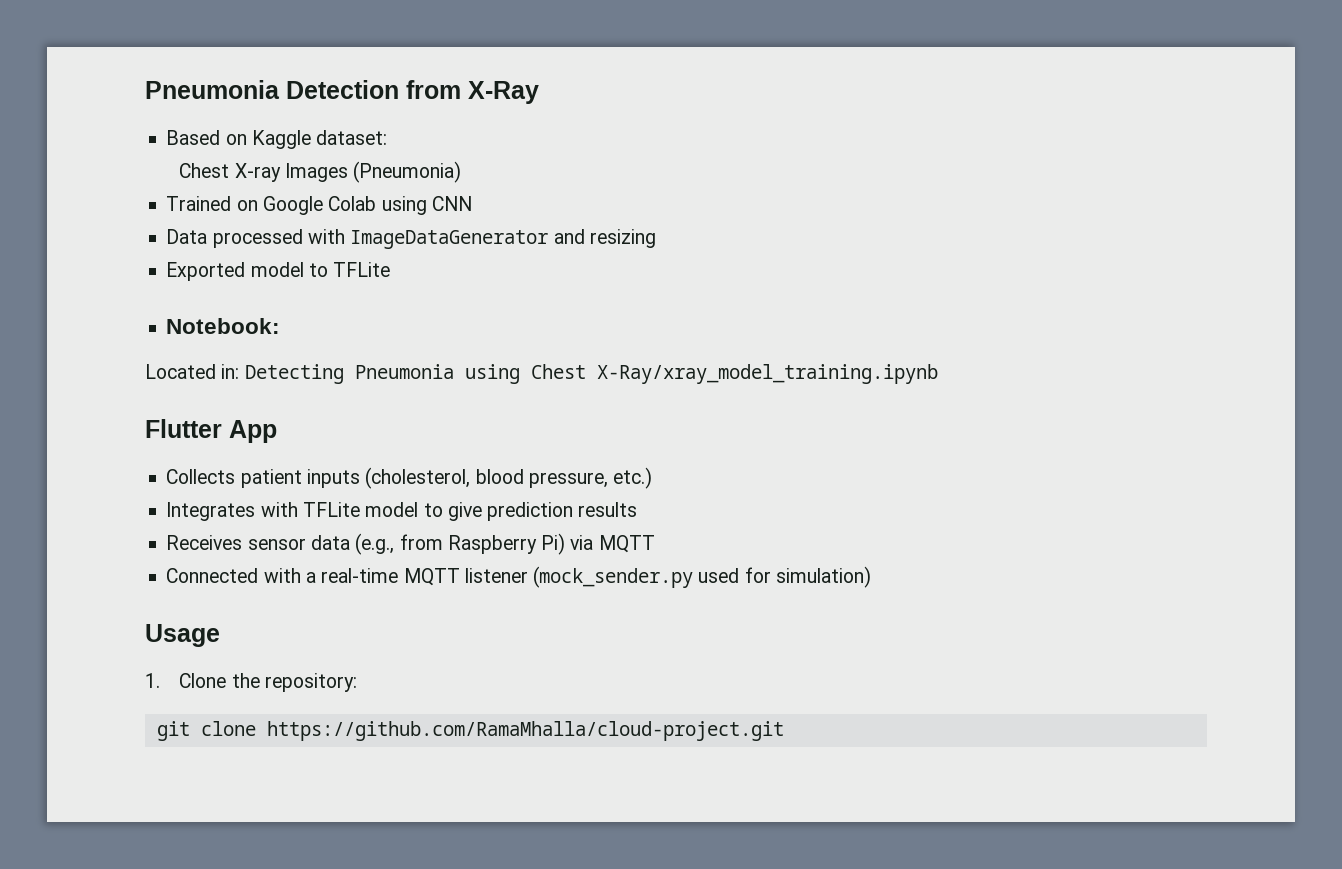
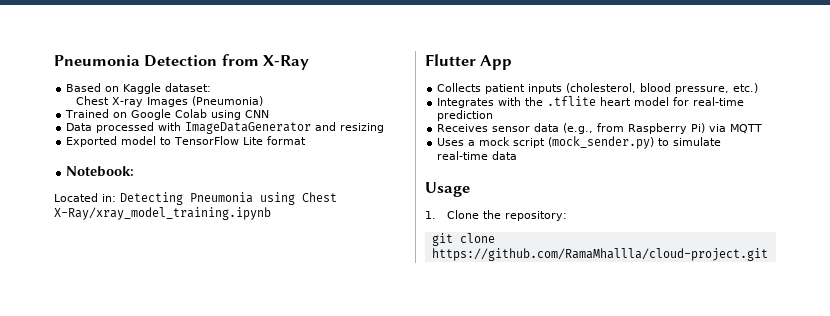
[333,262,391,277] TFLite -> [174,136,307,145] TensorFlow Lite format
[302,502,482,521] TFLite model to give -> [525,96,745,106] the .tflite heart model for real-time
[578,502,638,517] results -> (494, 115) none
[166,566,871,588] Connected with a real-time MQTT listener (mock_sender.py used for simulation) -> [437,136,722,149] [437,151,518,160] Uses a mock script (mock_sender.py) to simulate real-time data
[266,721,784,741] https://github.com/RamaMhalla/cloud-project.git -> [431,248,768,261] https://github.com/RamaMhallla/cloud-project.git

